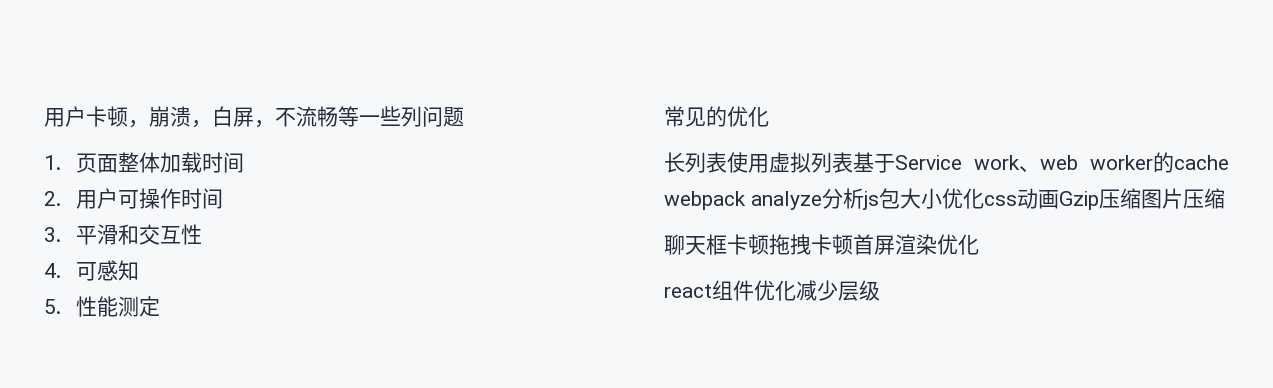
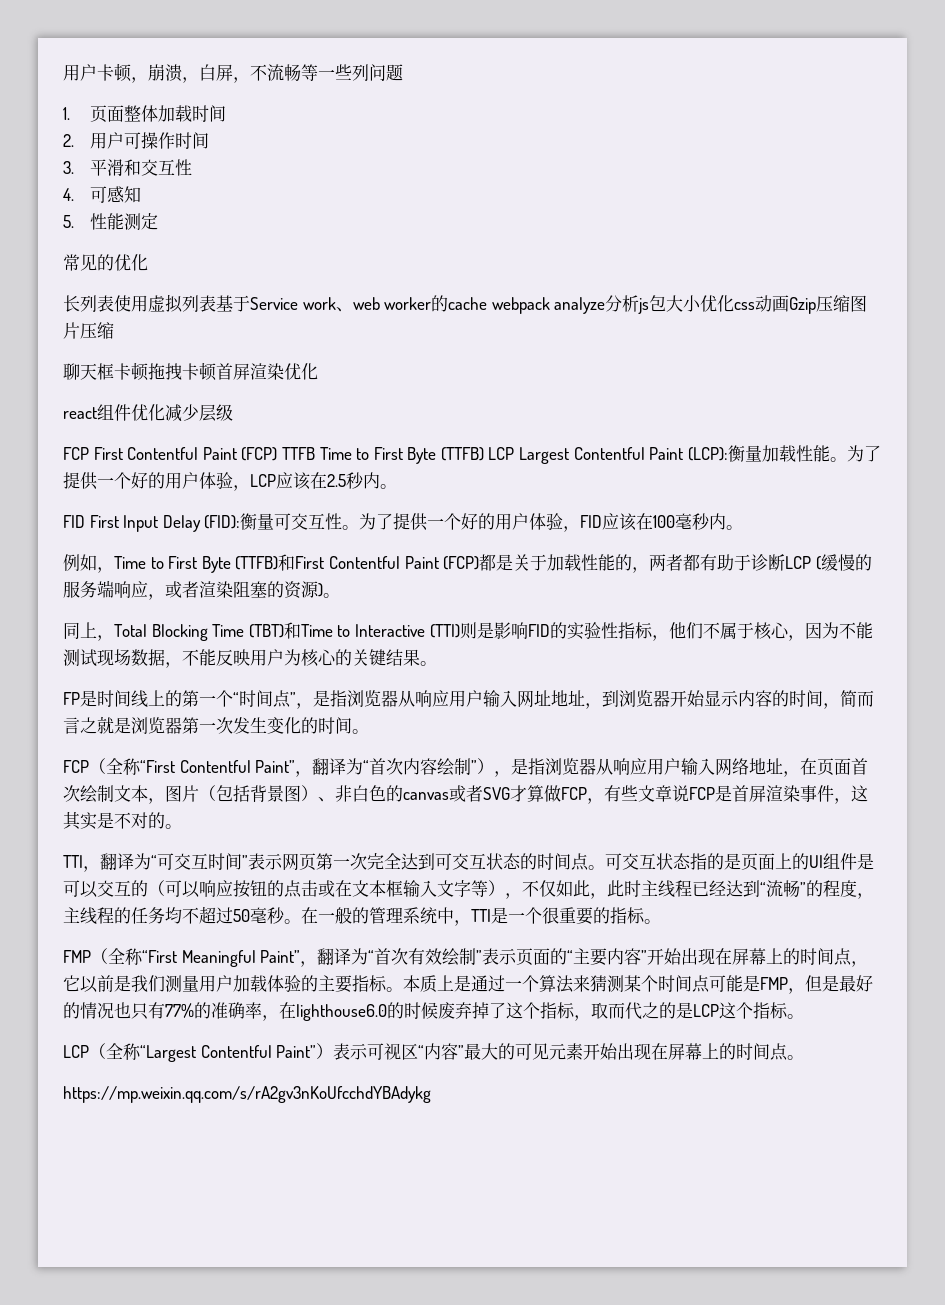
(880, 290) none -> [63,445,881,464] [63,472,397,491] [63,513,744,532] [63,554,872,573] [63,580,340,600] [63,622,873,641] [63,649,437,668] [63,690,874,709] [63,716,369,734] [63,758,869,777] [63,785,868,804] [63,811,182,830] [63,853,874,872] [63,880,874,899] [63,906,661,926] [63,948,869,967] [63,975,873,994] [63,1002,804,1021] [63,1043,805,1062] [63,1086,431,1103] // FCP First Contentful Paint (FCP) TTFB Time to First Byte (TTFB) LCP Largest Contentful Paint (LCP):衡量加载性能。为了提供一个好的用户体验，LCP应该在2.5秒内。 // FID First Input Delay (FID):衡量可交互性。为了提供一个好的用户体验，FID应该在100毫秒内。 // 例如，Time to First Byte (TTFB)和First Contentful Paint (FCP)都是关于加载性能的，两者都有助于诊断LCP (缓慢的服务端响应，或者渲染阻塞的资源)。 // 同上，Total Blocking Time (TBT)和Time to Interactive (TTI)则是影响FID的实验性指标，他们不属于核心，因为不能测试现场数据，不能反映用户为核心的关键结果。 // FP是时间线上的第一个“时间点”，是指浏览器从响应用户输入网址地址，到浏览器开始显示内容的时间，简而言之就是浏览器第一次发生变化的时间。 // FCP（全称“First Contentful Paint”，翻译为“首次内容绘制”），是指浏览器从响应用户输入网络地址，在页面首次绘制文本，图片（包括背景图）、非白色的canvas或者SVG才算做FCP，有些文章说FCP是首屏渲染事件，这其实是不对的。 // TTI，翻译为“可交互时间”表示网页第一次完全达到可交互状态的时间点。可交互状态指的是页面上的UI组件是可以交互的（可以响应按钮的点击或在文本框输入文字等），不仅如此，此时主线程已经达到“流畅”的程度，主线程的任务均不超过50毫秒。在一般的管理系统中，TTI是一个很重要的指标。 // FMP（全称“First Meaningful Paint”，翻译为“首次有效绘制”表示页面的“主要内容”开始出现在屏幕上的时间点，它以前是我们测量用户加载体验的主要指标。本质上是通过一个算法来猜测某个时间点可能是FMP，但是最好的情况也只有77%的准确率，在lighthouse6.0的时候废弃掉了这个指标，取而代之的是LCP这个指标。 // LCP（全称“Largest Contentful Paint”）表示可视区“内容”最大的可见元素开始出现在屏幕上的时间点。 // https://mp.weixin.qq.com/s/rA2gv3nKoUfcchdYBAdykg

